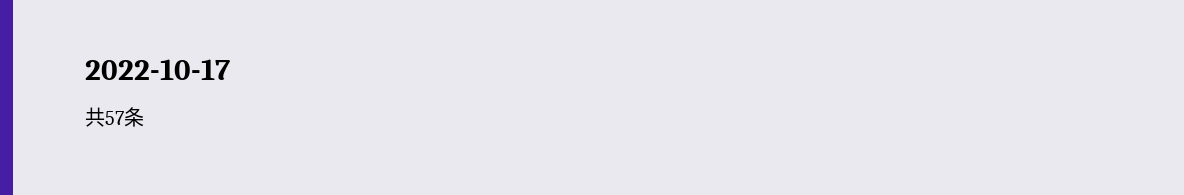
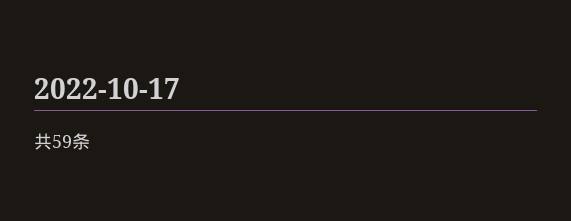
[105,111,124,125] 57 -> [52,135,72,148] 59

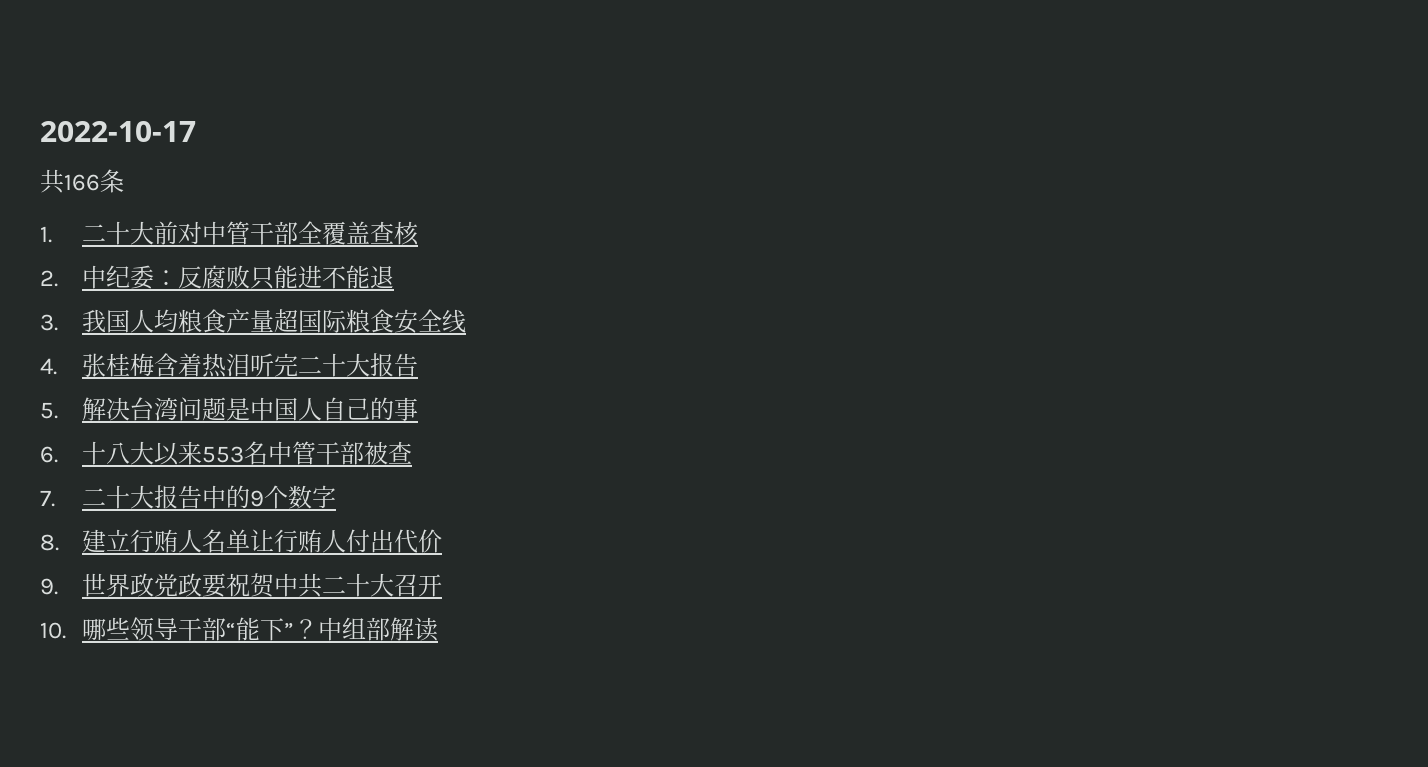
[52,135,72,148] 59 -> [64,174,100,191] 166
(90, 141) none -> [40,221,419,246] [40,265,394,290] [40,309,466,334] [40,353,418,378] [40,397,418,421] [40,441,412,466] [40,485,336,509] [40,529,442,553] [40,573,442,598] [40,617,438,642] // 1.二十大前对中管干部全覆盖查核 // 2.中纪委：反腐败只能进不能退 // 3.我国人均粮食产量超国际粮食安全线 // 4.张桂梅含着热泪听完二十大报告 // 5.解决台湾问题是中国人自己的事 // 6.十八大以来553名中管干部被查 // 7.二十大报告中的9个数字 // 8.建立行贿人名单让行贿人付出代价 // 9.世界政党政要祝贺中共二十大召开 // 10.哪些领导干部“能下”？中组部解读

